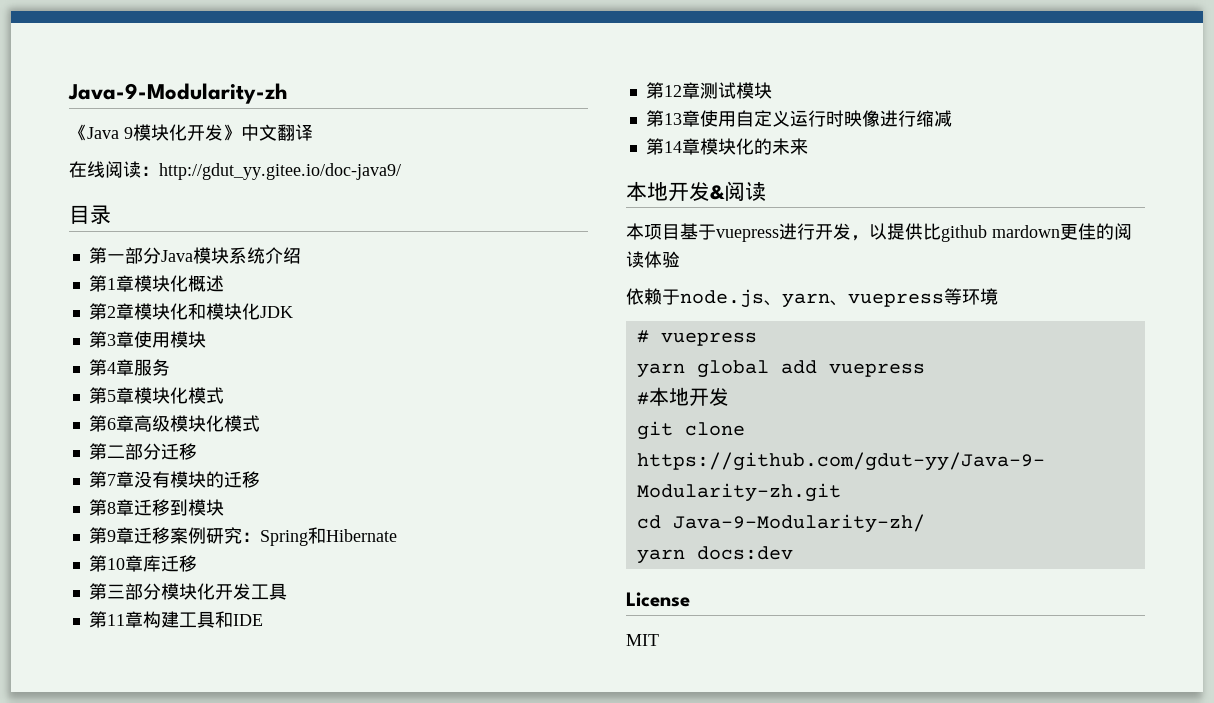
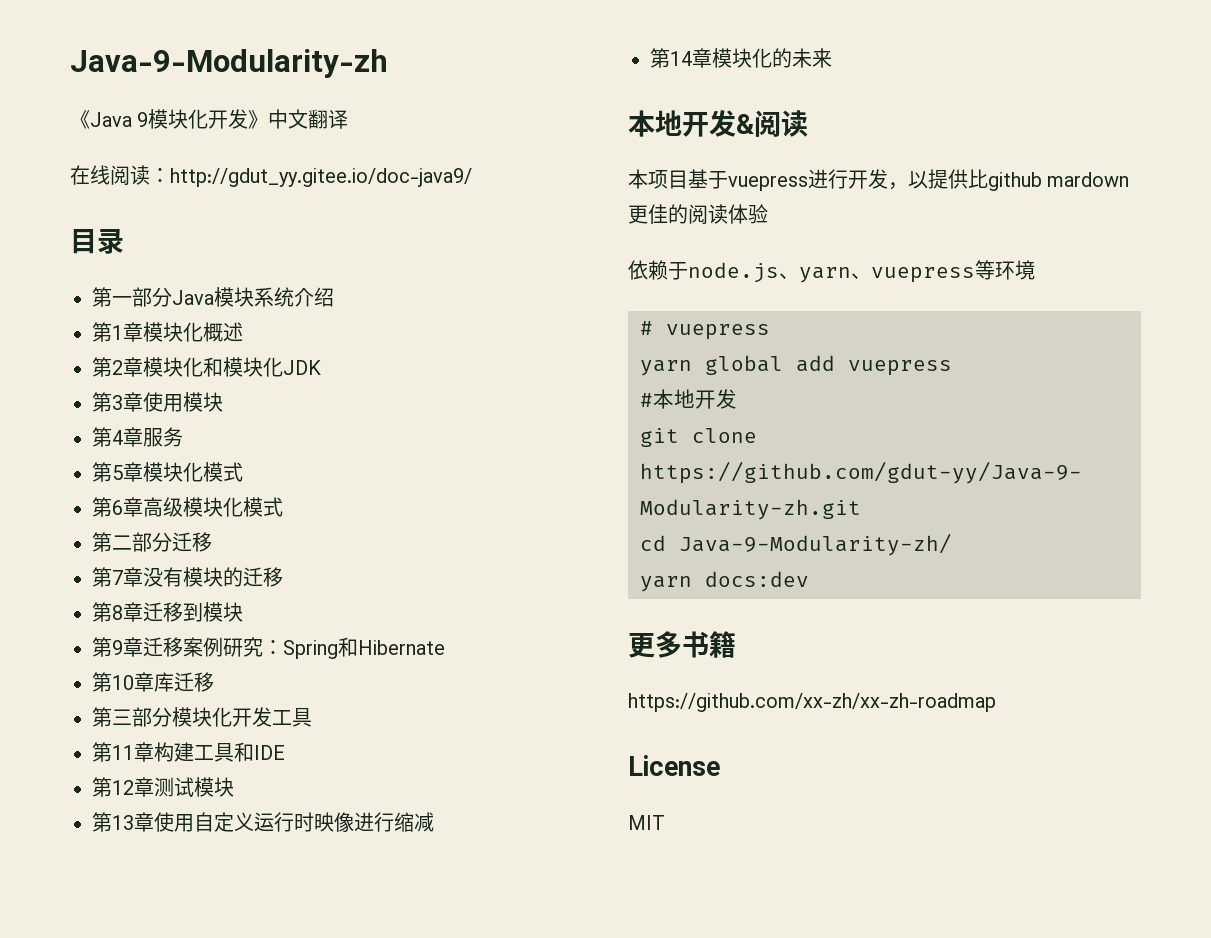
(793, 553) none -> [628,631,736,658] [628,693,996,712] // 更多书籍 // https://github.com/xx-zh/xx-zh-roadmap

